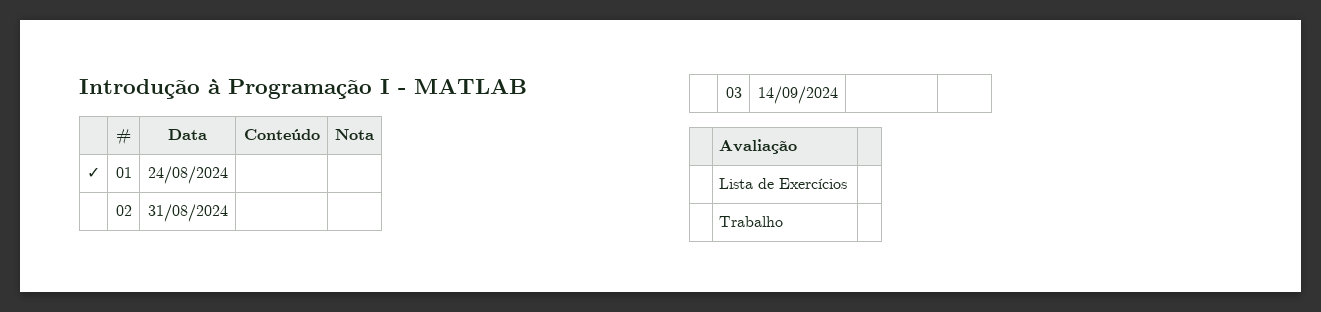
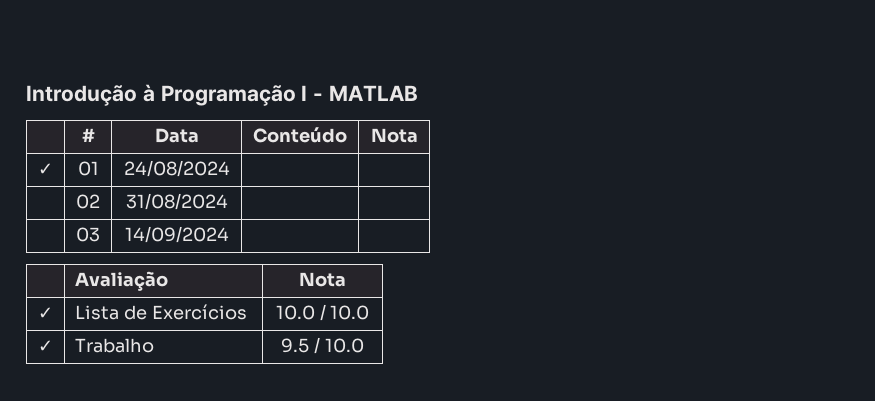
(798, 146) // -> [299,272,346,287] [38,307,53,319] Nota // ✓
[719,216,784,227] // | Trabalho | -> [275,304,370,321] [38,340,53,352] [75,338,155,353] [281,337,364,354] 10.0 / 10.0 // ✓ | Trabalho | 9.5 / 10.0

